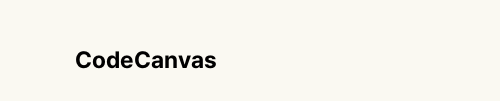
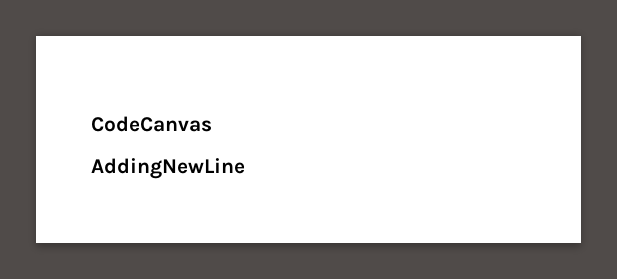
(217, 60) none -> [91,158,245,179] // AddingNewLine

